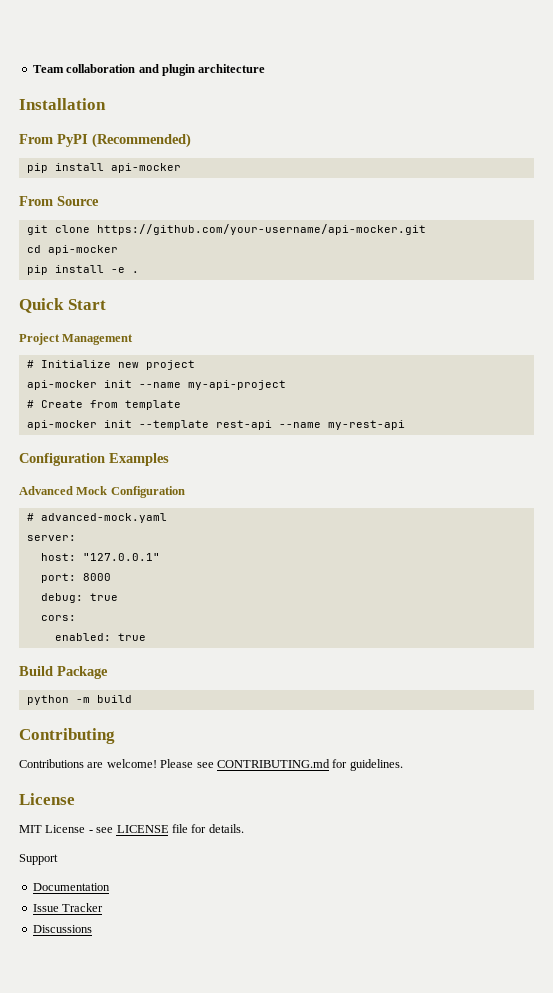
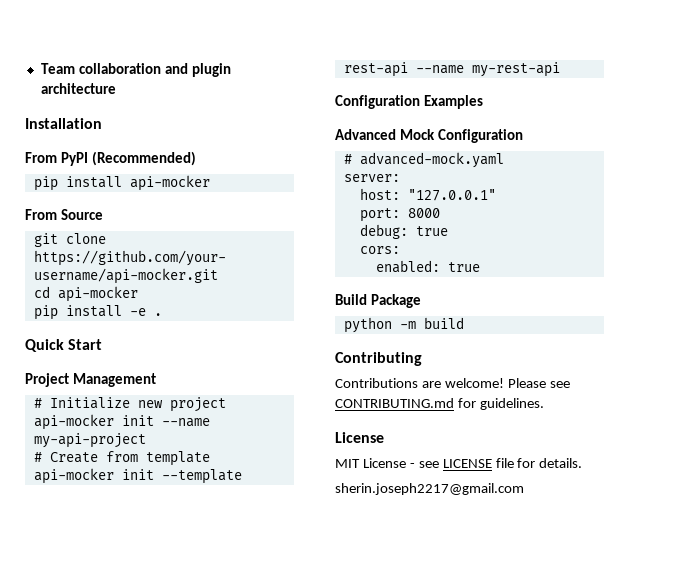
[19,854,58,865] [32,883,110,891] [32,903,104,912] [32,925,92,933] Support // Documentation // Issue Tracker // Discussions -> [335,483,524,495] sherin.joseph2217@gmail.com

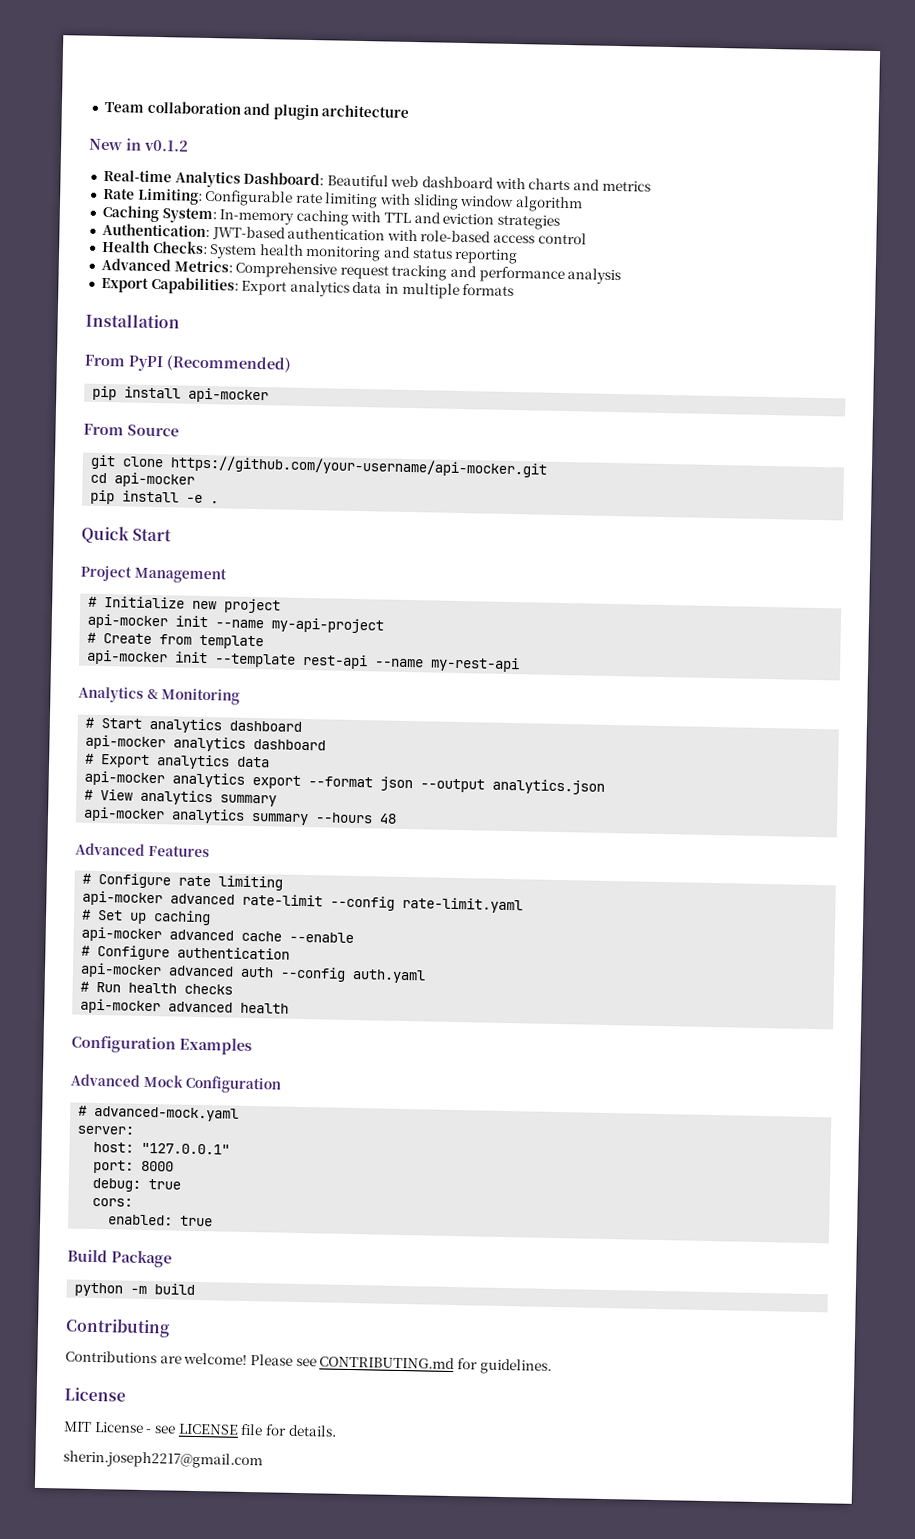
(116, 88) none -> [89,138,189,152] [102,169,651,192] [102,187,584,213] [101,204,561,230] [101,222,587,245] [101,239,519,265] [100,257,622,285] [100,276,515,299] // New in v0.1.2 // Real-time Analytics Dashboard: Beautiful web dashboard with charts and metrics // Rate Limiting: Configurable rate limiting with sliding window algorithm // Caching System: In-memory caching with TTL and eviction strategies // Authentication: JWT-based authentication with role-based access control // Health Checks: System health monitoring and status reporting // Advanced Metrics: Comprehensive request tracking and performance analysis // Export Capabilities: Export analytics data in multiple formats
(560, 69) none -> [78,686,241,705] [85,717,303,734] [85,734,327,752] [85,753,271,770] [84,770,606,795] [84,789,278,807] [83,806,398,826] [75,842,210,858] [82,873,284,891] [82,890,524,914] [81,909,212,926] [81,926,355,944] [81,944,291,961] [80,962,427,984] [80,981,234,995] [80,998,290,1015] // Analytics & Monitoring // # Start analytics dashboard // api-mocker analytics dashboard // # Export analytics data // api-mocker analytics export --format json --output analytics.json // # View analytics summary // api-mocker analytics summary --hours 48 // Advanced Features // # Configure rate limiting // api-mocker advanced rate-limit --config rate-limit.yaml // # Set up caching // api-mocker advanced cache --enable // # Configure authentication // api-mocker advanced auth --config auth.yaml // # Run health checks // api-mocker advanced health

